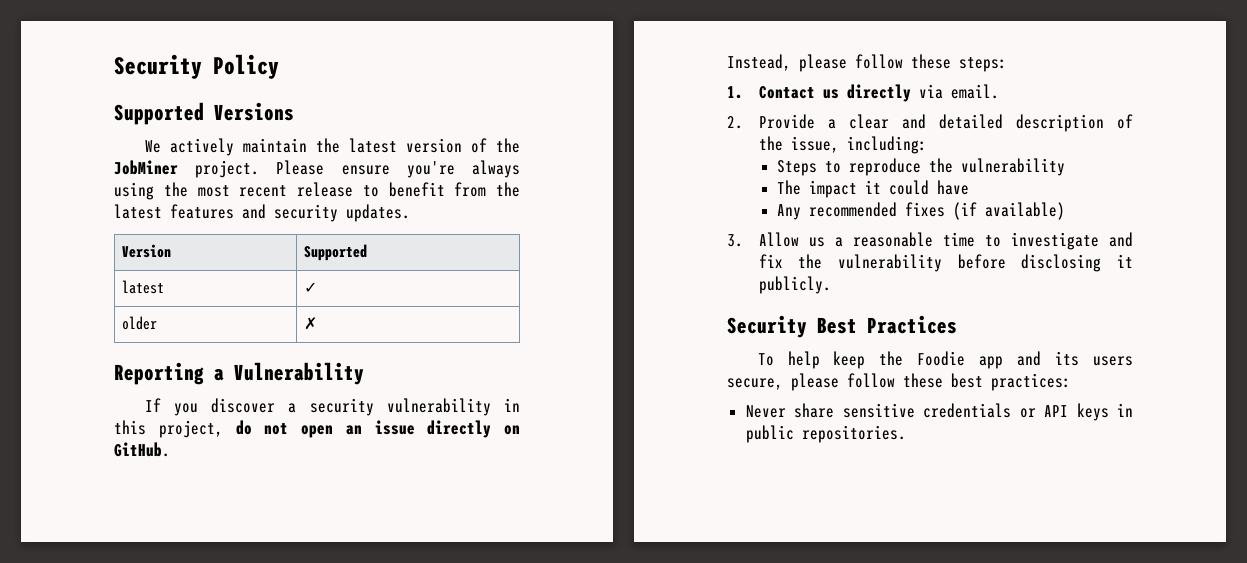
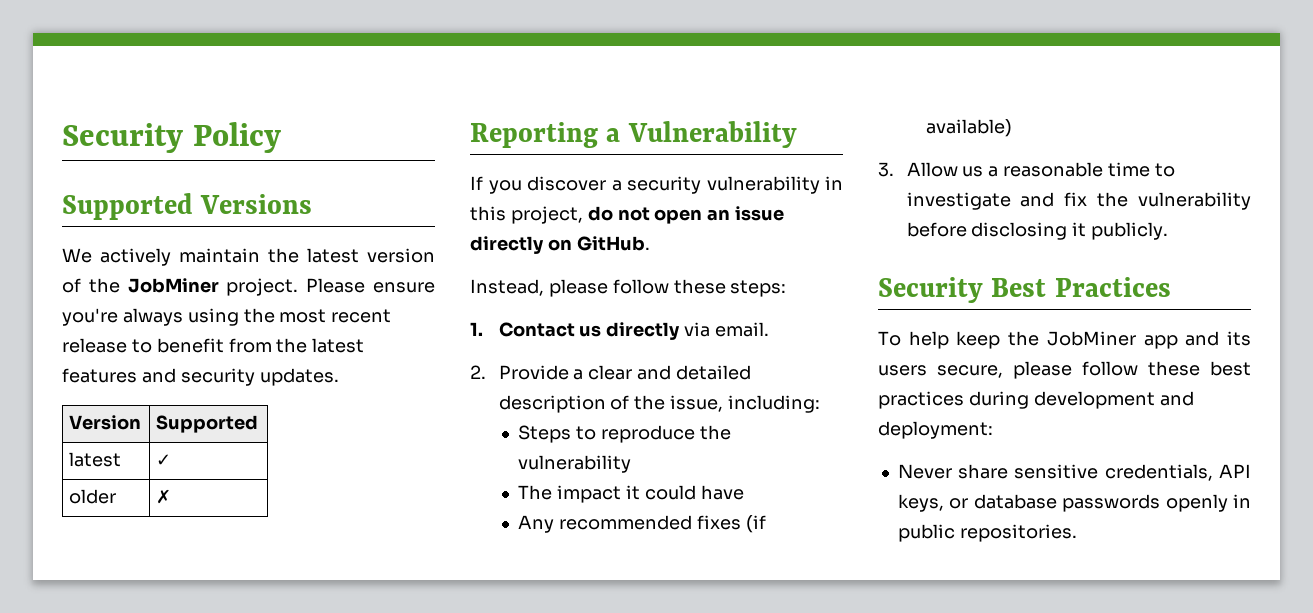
[917,351,966,366] Foodie -> [1046,331,1136,346] JobMiner
[991,373,1071,391] [745,403,1109,421] practices: // Never share sensitive credentials or API keys -> [878,391,1194,409] [878,421,993,439] [897,464,1251,481] [897,494,1228,512] practices during development and deployment: // Never share sensitive credentials, API keys, or database passwords openly

